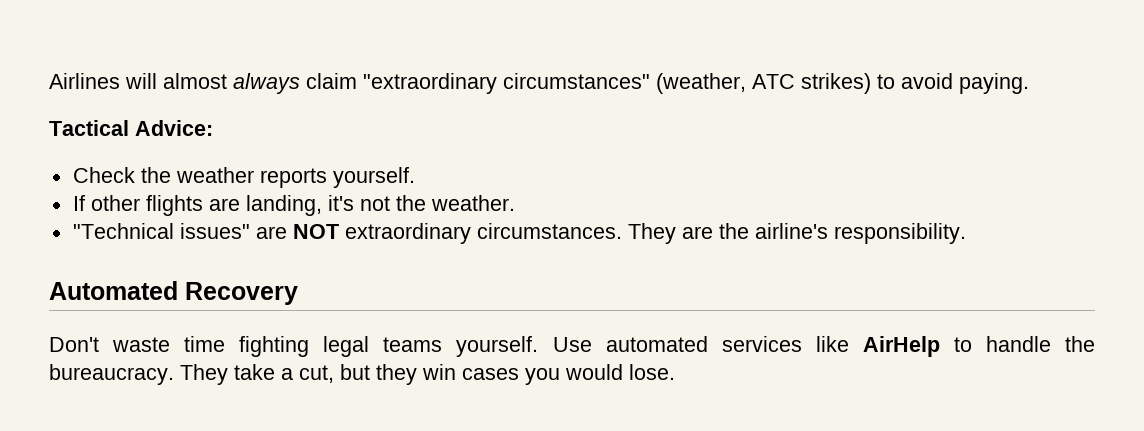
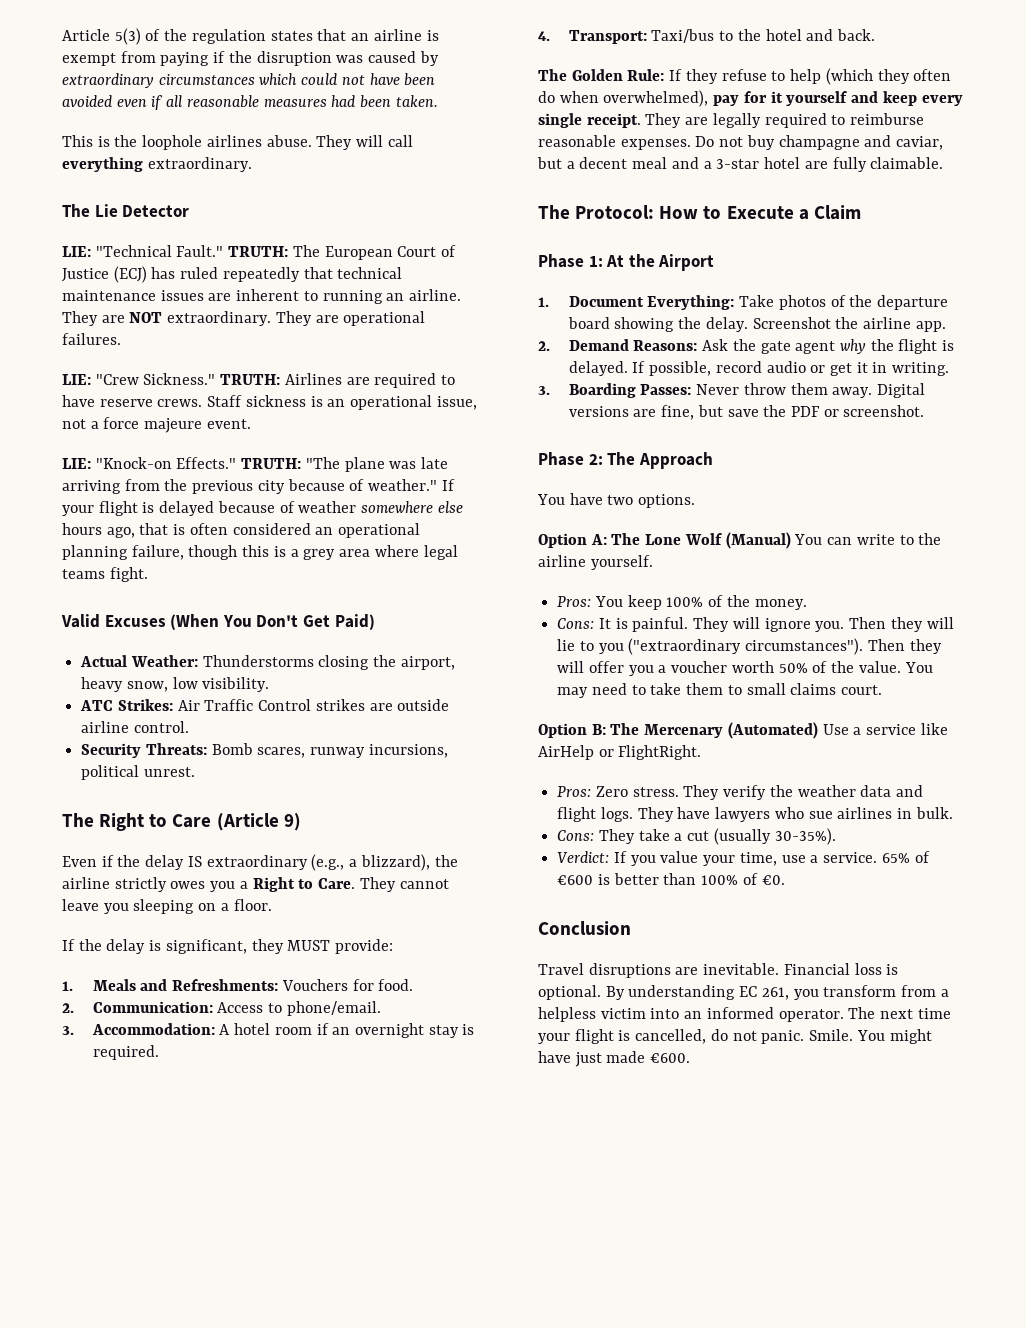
[49,73,1029,94] [49,120,213,136] [72,167,415,188] [72,195,515,216] [72,223,966,244] [49,281,298,305] [49,336,1095,357] [49,364,675,385] Airlines will almost always claim "extraordinary circumstances" (weather, ATC strikes) to avoid paying. // Tactical Advice: // Check the weather reports yourself. // If other flights are landing, it's not the weather. // "Technical issues" are NOT extraordinary circumstances. They are the airline's responsibility. // Automated Recovery // Don't waste time fighting legal teams yourself. Use automated services like AirHelp to handle the bureaucracy. They take a cut, but they win cases you would lose. -> [62,28,439,45] [62,51,439,66] [62,73,436,88] [62,95,438,110] [62,135,413,150] [62,157,252,172] [62,204,190,217] [62,245,457,260] [62,266,403,283] [62,289,462,304] [62,311,426,326] [62,333,121,345] [62,373,456,388] [62,395,477,410] [62,417,251,433] [62,457,449,472] [62,479,455,494] [62,501,463,516] [62,523,421,538] [62,545,458,560] [62,567,148,582] [61,614,375,630] [80,655,455,670] [81,677,270,692] [80,699,450,711] [81,721,189,733] [81,743,448,758] [81,765,195,780] [62,813,301,831] [62,854,458,871] [62,877,449,892] [62,899,272,914] [62,939,394,954] [62,979,414,991] [62,1001,381,1016] [62,1023,475,1038] [92,1045,159,1060] [538,29,875,44] [538,68,952,85] [538,90,963,107] [538,113,925,128] [538,135,944,150] [537,157,944,172] [538,205,861,220] [538,254,715,271] [538,295,948,310] [567,317,946,332] [538,339,955,354] [568,361,950,376] [538,383,925,398] [568,405,925,420] [538,452,713,469] [537,493,696,508] [538,532,942,549] [538,555,653,570] [557,595,807,610] [557,617,954,632] [557,638,942,655] [557,661,933,676] [557,683,883,698] [538,722,948,739] [538,745,702,760] [557,785,924,800] [557,807,953,822] [557,828,836,845] [557,851,930,866] [557,873,785,885] [538,921,631,935] [538,963,899,978] [538,985,949,1000] [538,1007,951,1022] [538,1029,932,1044] [538,1051,691,1067] Article 5(3) of the regulation states that an airline is exempt from paying if the disruption was caused by extraordinary circumstances which could not have been avoided even if all reasonable measures had been taken. // This is the loophole airlines abuse. They will call everything extraordinary. // The Lie Detector // LIE: "Technical Fault." TRUTH: The European Court of Justice (ECJ) has ruled repeatedly that technical maintenance issues are inherent to running an airline. They are NOT extraordinary. They are operational failures. // LIE: "Crew Sickness." TRUTH: Airlines are required to have reserve crews. Staff sickness is an operational issue, not a force majeure event. // LIE: "Knock-on Effects." TRUTH: "The plane was late arriving from the previous city because of weather." If your flight is delayed because of weather somewhere else hours ago, that is often considered an operational planning failure, though this is a grey area where legal teams fight. // Valid Excuses (When You Don't Get Paid) // Actual Weather: Thunderstorms closing the airport, heavy snow, low visibility. // ATC Strikes: Air Traffic Control strikes are outside airline control. // Security Threats: Bomb scares, runway incursions, political unrest. // The Right to Care (Article 9) // Even if the delay IS extraordinary (e.g., a blizzard), the airline strictly owes you a Right to Care. They cannot leave you sleeping on a floor. // If the delay is significant, they MUST provide: // 1. Meals and Refreshments: Vouchers for food. // 2. Communication: Access to phone/email. // 3. Accommodation: A hotel room if an overnight stay is required. // 4. Transport: Taxi/bus to the hotel and back. // The Golden Rule: If they refuse to help (which they often do when overwhelmed), pay for it yourself and keep every single receipt. They are legally required to reimburse reasonable expenses. Do not buy champagne and caviar, but a decent meal and a 3-star hotel are fully claimable. // The Protocol: How to Execute a Claim // Phase 1: At the Airport // 1. Document Everything: Take photos of the departure board showing the delay. Screenshot the airline app. // 2. Demand Reasons: Ask the gate agent why the flight is delayed. If possible, record audio or get it in writing. // 3. Boarding Passes: Never throw them away. Digital versions are fine, but save the PDF or screenshot. // Phase 2: The Approach // You have two options. // Option A: The Lone Wolf (Manual) You can write to the airline yourself. // Pros: You keep 100% of the money. // Cons: It is painful. They will ignore you. Then they will lie to you ("extraordinary circumstances"). Then they will offer you a voucher worth 50% of the value. You may need to take them to small claims court. // Option B: The Mercenary (Automated) Use a service like AirHelp or FlightRight. // Pros: Zero stress. They verify the weather data and flight logs. They have lawyers who sue airlines in bulk. // Cons: They take a cut (usually 30-35%). // Verdict: If you value your time, use a service. 65% of €600 is better than 100% of €0. // Conclusion // Travel disruptions are inevitable. Financial loss is optional. By understanding EC 261, you transform from a helpless victim into an informed operator. The next time your flight is cancelled, do not panic. Smile. You might have just made €600.

